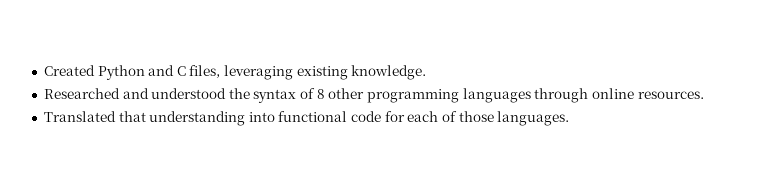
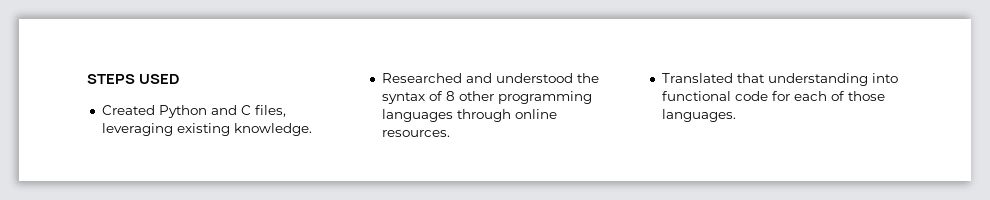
(43, 70) none -> [87,74,181,84] STEPS USED //

